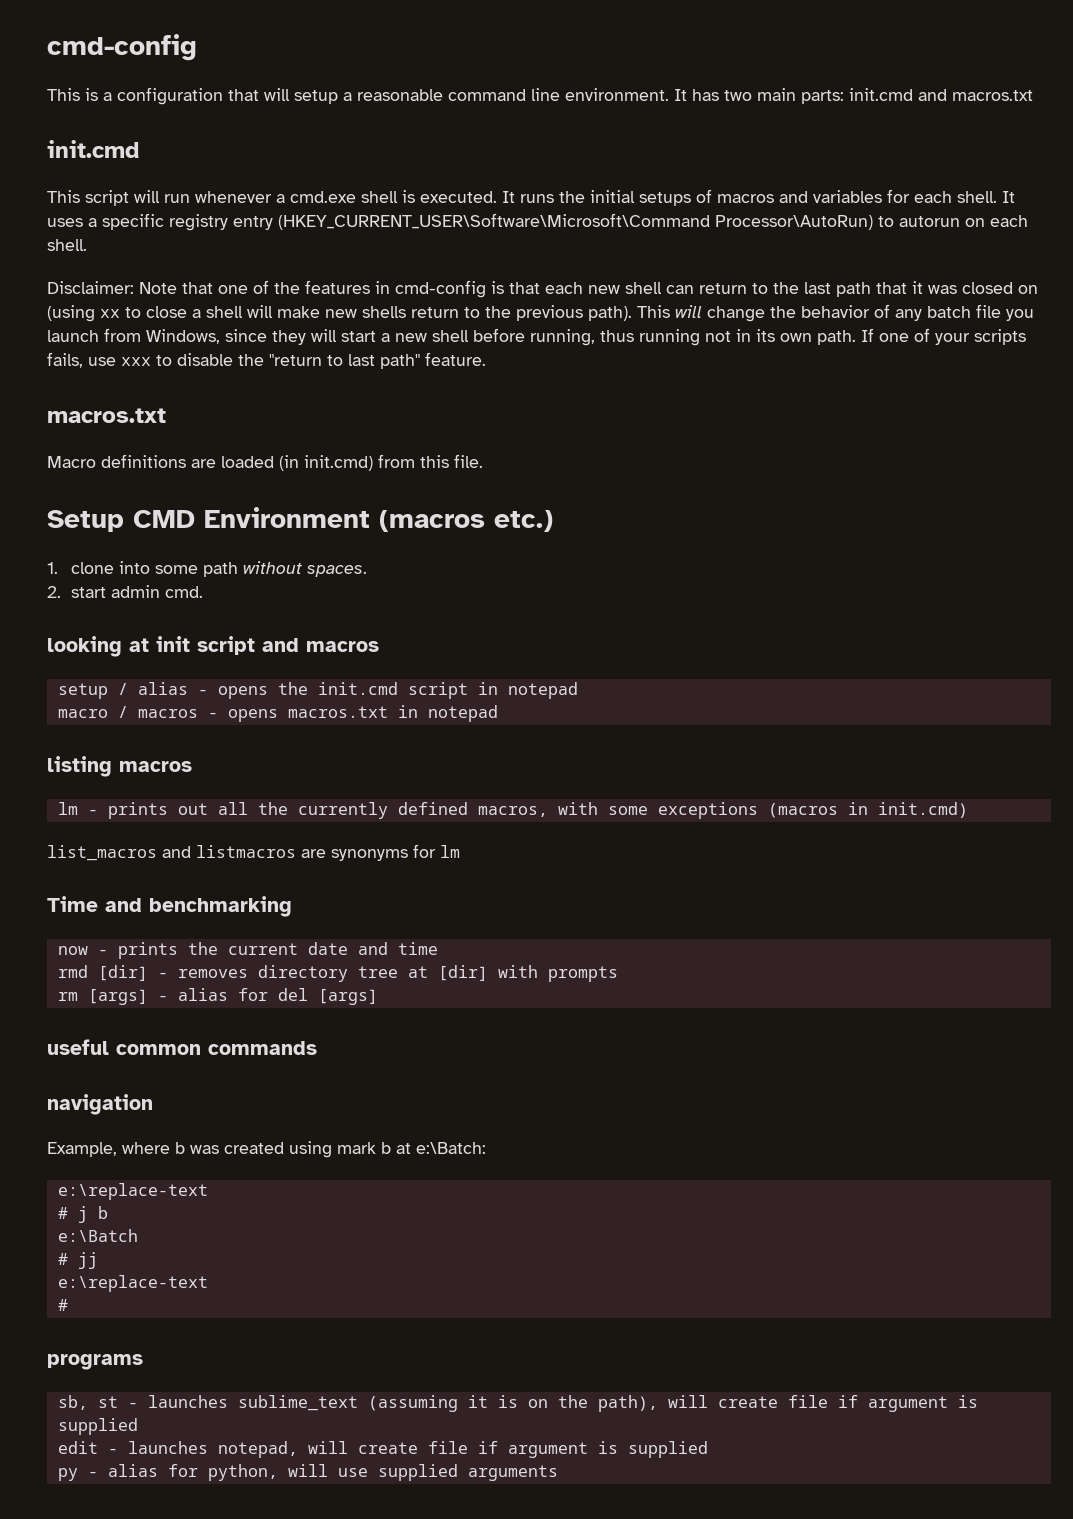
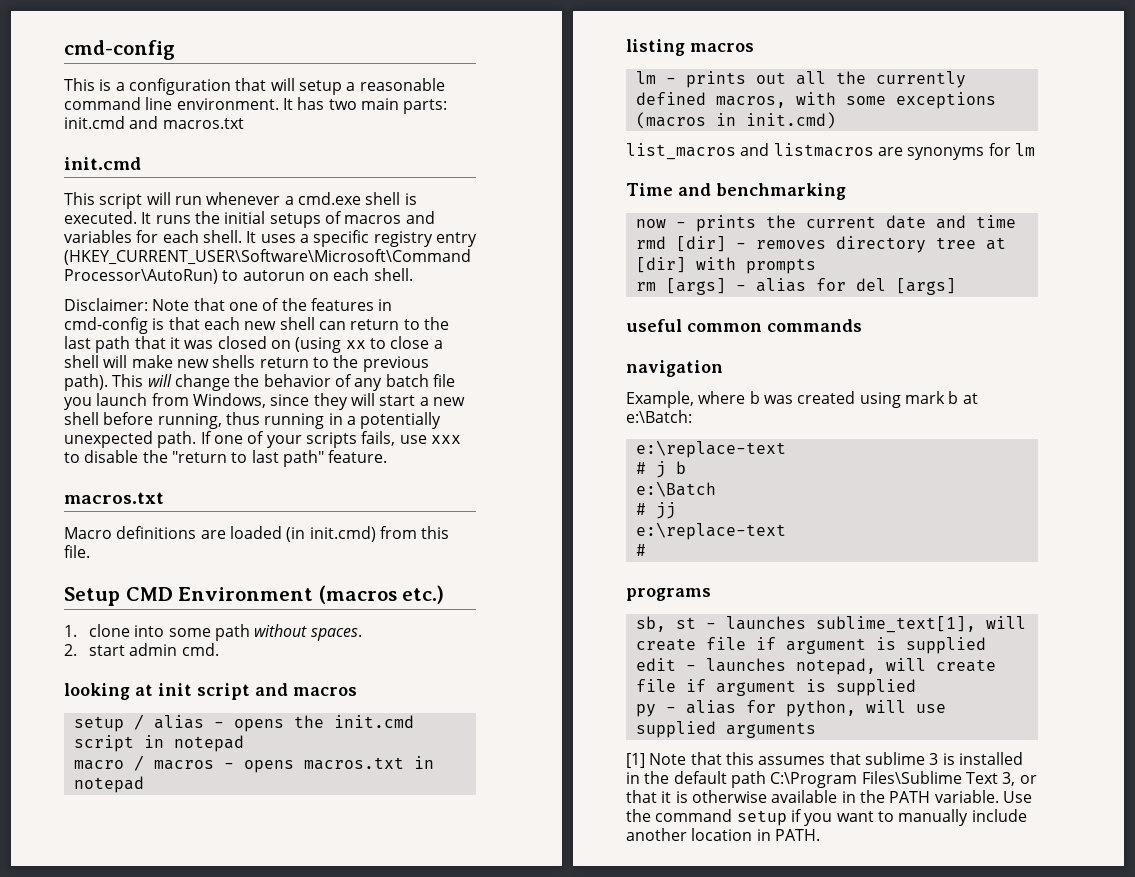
[705,329,812,342] not in its own -> [328,412,442,429] [64,431,153,448] in a potentially unexpected
[237,1395,658,1412] sublime_text (assuming it is on the path), -> [815,616,976,633] sublime_text[1],
(558, 1473) none -> [626,752,1023,768] [626,771,1037,788] [626,790,1032,803] [626,809,1027,826] [626,828,820,841] // [1] Note that this assumes that sublime 3 is installed in the default path C:\Program Files\Sublime Text 3, or that it is otherwise available in the PATH variable. Use the command setup if you want to manually include another location in PATH.

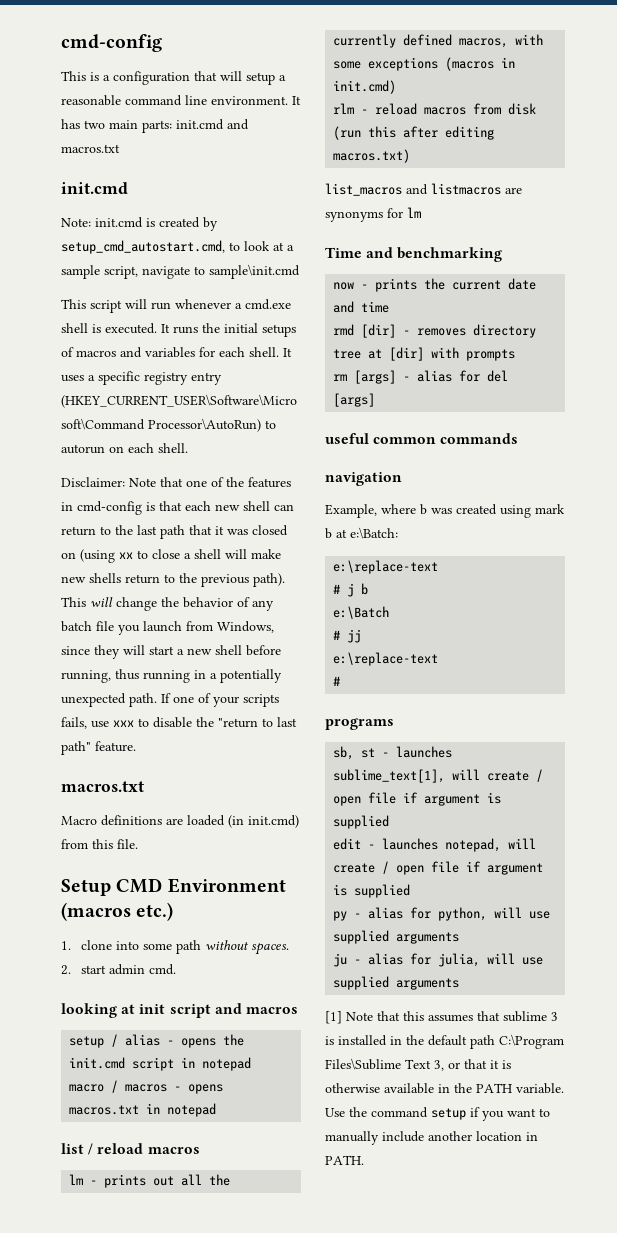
(141, 163) none -> [61,217,218,231] [61,240,294,254] [61,264,300,279] // Note: init.cmd is created by setup_cmd_autostart.cmd, to look at a sample script, navigate to sample\init.cmd
[626,39,685,56] listing -> [61,1143,144,1155] list / reload
(836, 120) none -> [333,103,537,115] [333,126,495,140] [333,149,411,163] // rlm - reload macros from disk (run this after editing macros.txt)
(696, 644) none -> [536,769,544,782] [333,796,362,806] / open
(996, 665) none -> [382,861,425,875] / open
(816, 730) none -> [333,953,544,967] [333,976,460,990] // ju - alias for julia, will use supplied arguments

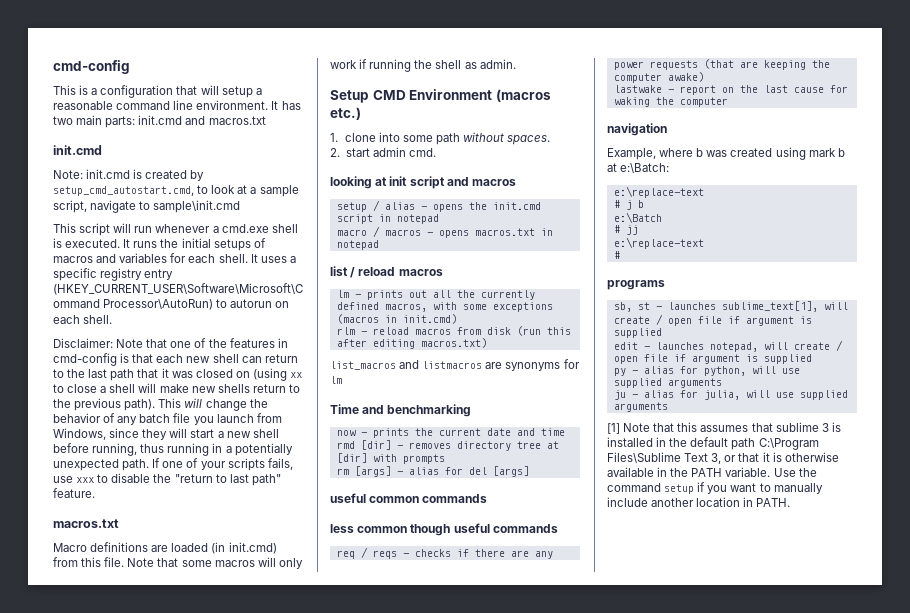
(138, 844) none -> [127,557,303,569] [330,59,516,72] Note that some macros will only work if running the shell as admin.
(519, 438) none -> [330,523,558,536] [336,547,553,559] [613,59,830,70] [613,72,704,83] [613,85,848,95] [613,97,728,107] // less common though useful commands // req / reqs - checks if there are any power requests (that are keeping the computer awake) // lastwake - report on the last cause for waking the computer

